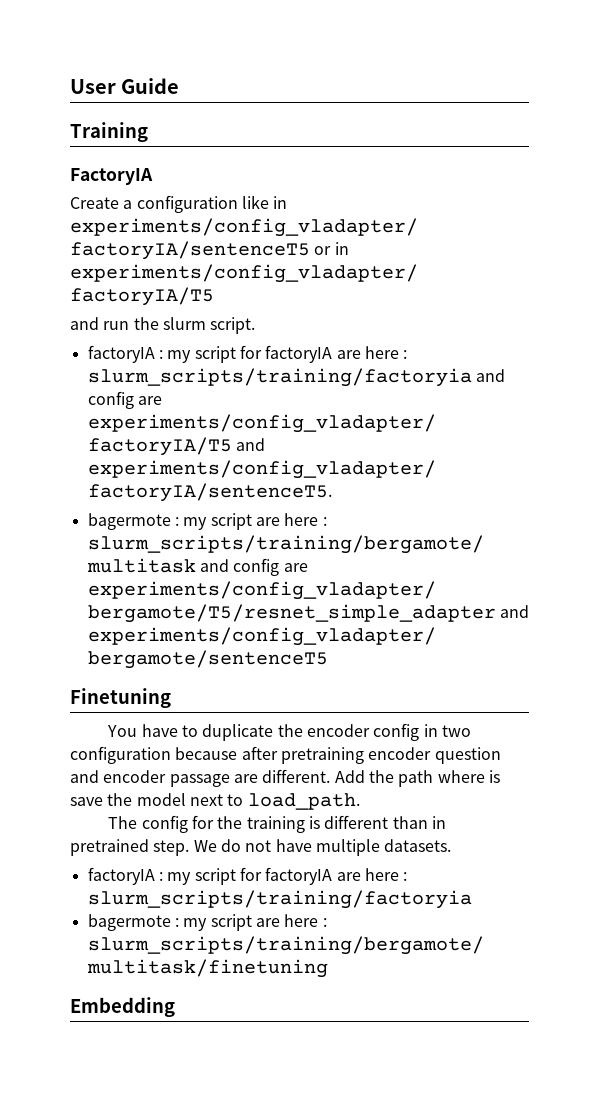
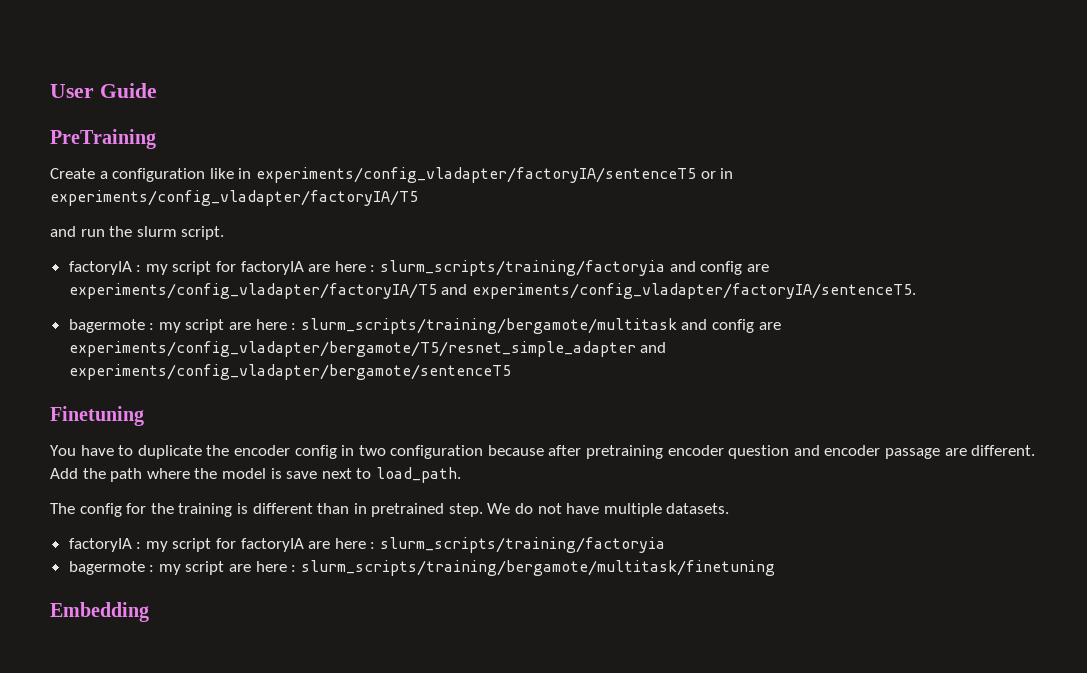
[70,122,148,142] [70,168,153,185] Training // FactoryIA -> [50,129,156,149] PreTraining
[488,770,500,783] [70,793,186,806] is save the model -> [194,468,318,479] the model is save

